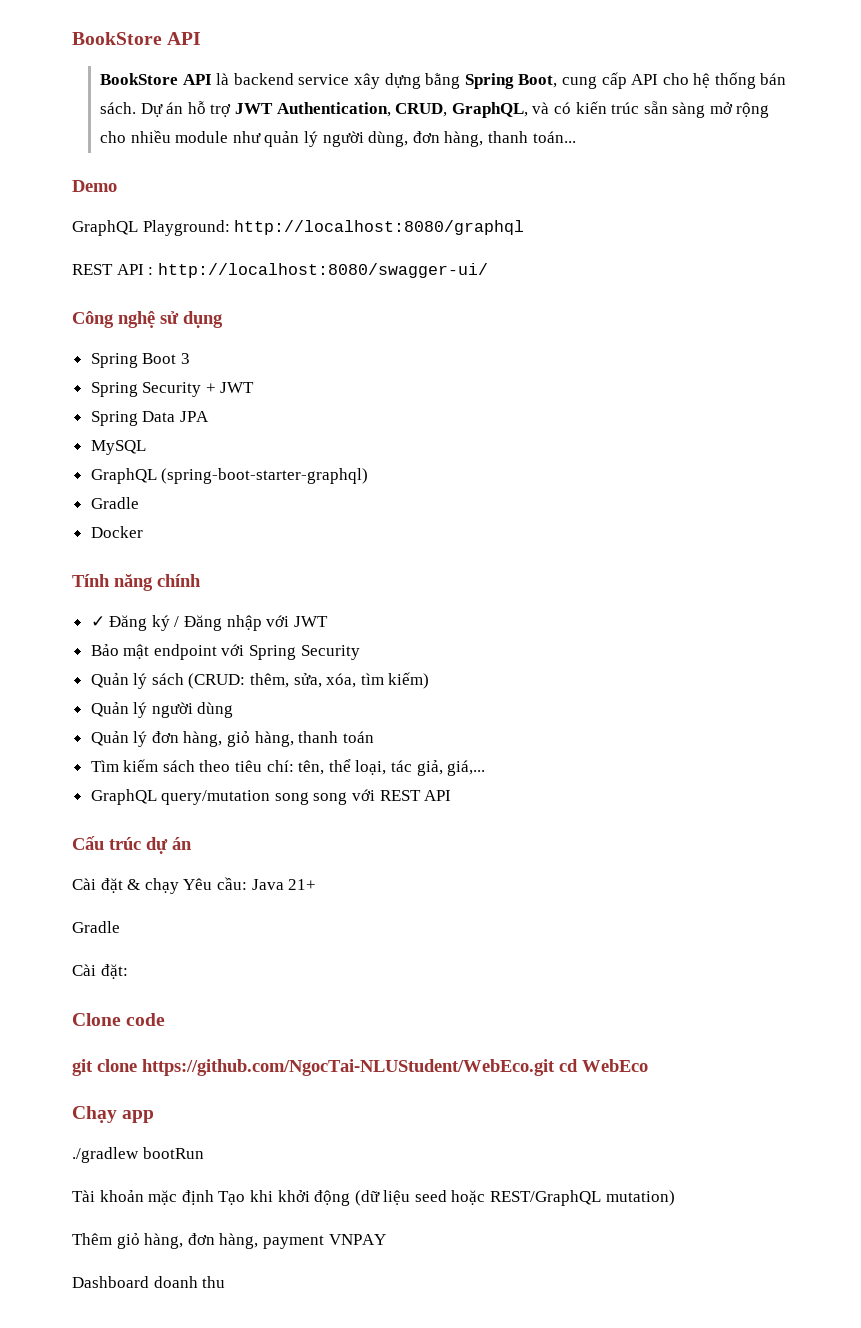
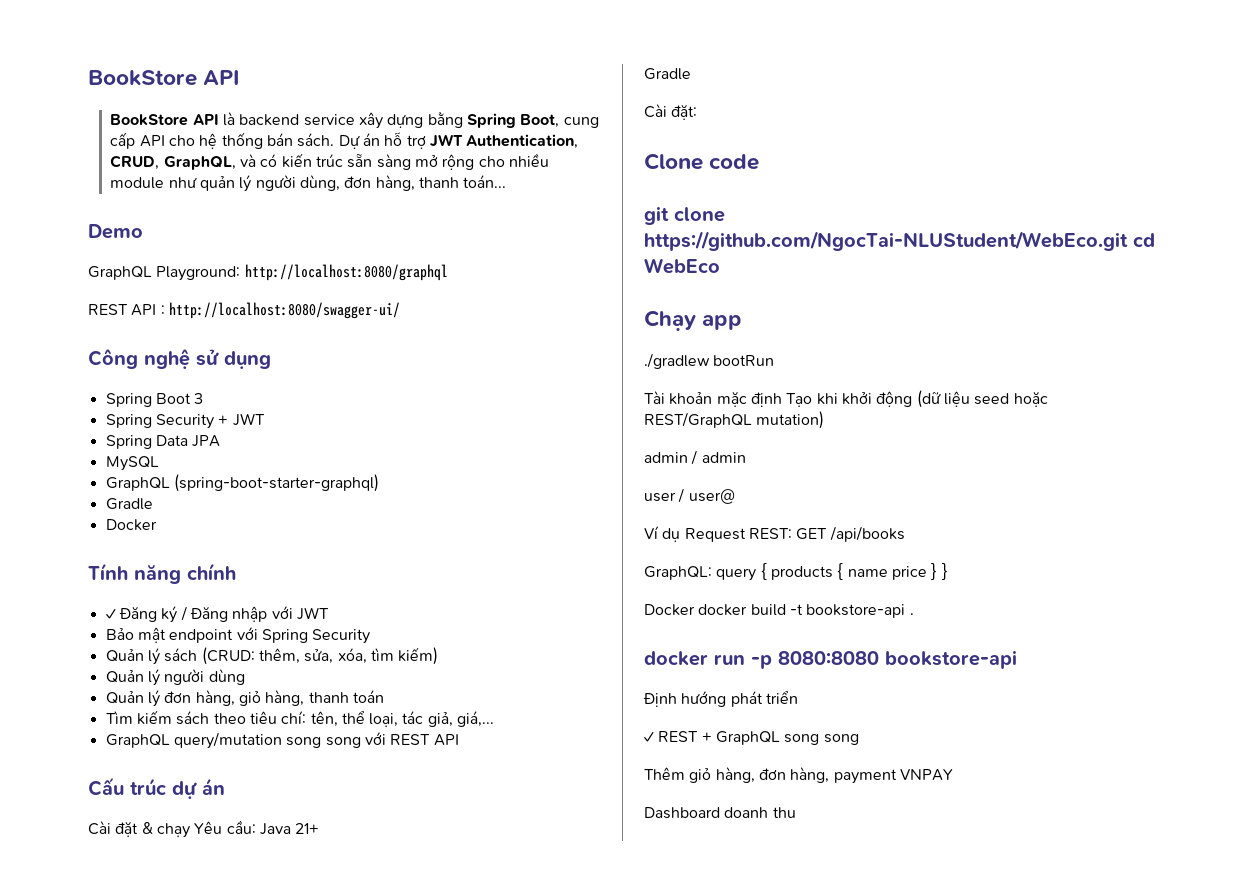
(675, 1198) none -> [644,450,746,465] [644,488,735,504] [644,526,905,542] [644,563,948,581] [644,604,914,618] [644,650,1017,669] [643,691,798,707] [644,731,859,745] // admin / admin // user / user@ // Ví dụ Request REST: GET /api/books // GraphQL: query { products { name price } } // Docker docker build -t bookstore-api . // docker run -p 8080:8080 bookstore-api // Định hướng phát triển // ✓ REST + GraphQL song song

